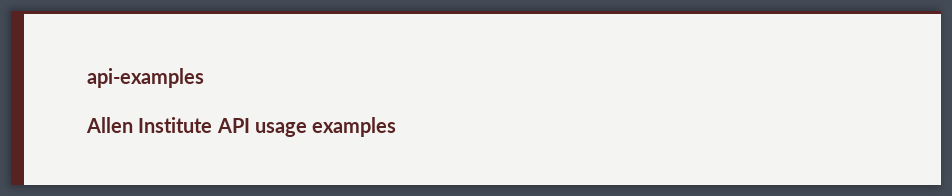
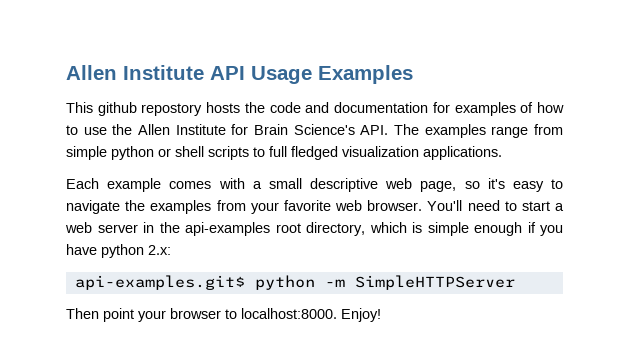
[87,68,204,88] api-examples // -> (66, 72) none
[254,117,397,137] usage examples -> [251,65,413,84] [66,102,564,116] [66,124,563,138] [66,146,502,160] [66,178,564,192] [66,200,564,214] [65,222,563,236] [66,244,171,258] [74,275,515,290] [66,308,381,322] Usage Examples // This github repostory hosts the code and documentation for examples of how to use the Allen Institute for Brain Science's API. The examples range from simple python or shell scripts to full fledged visualization applications. // Each example comes with a small descriptive web page, so it's easy to navigate the examples from your favorite web browser. You'll need to start a web server in the api-examples root directory, which is simple enough if you have python 2.x: // api-examples.git$ python -m SimpleHTTPServer // Then point your browser to localhost:8000. Enjoy!

